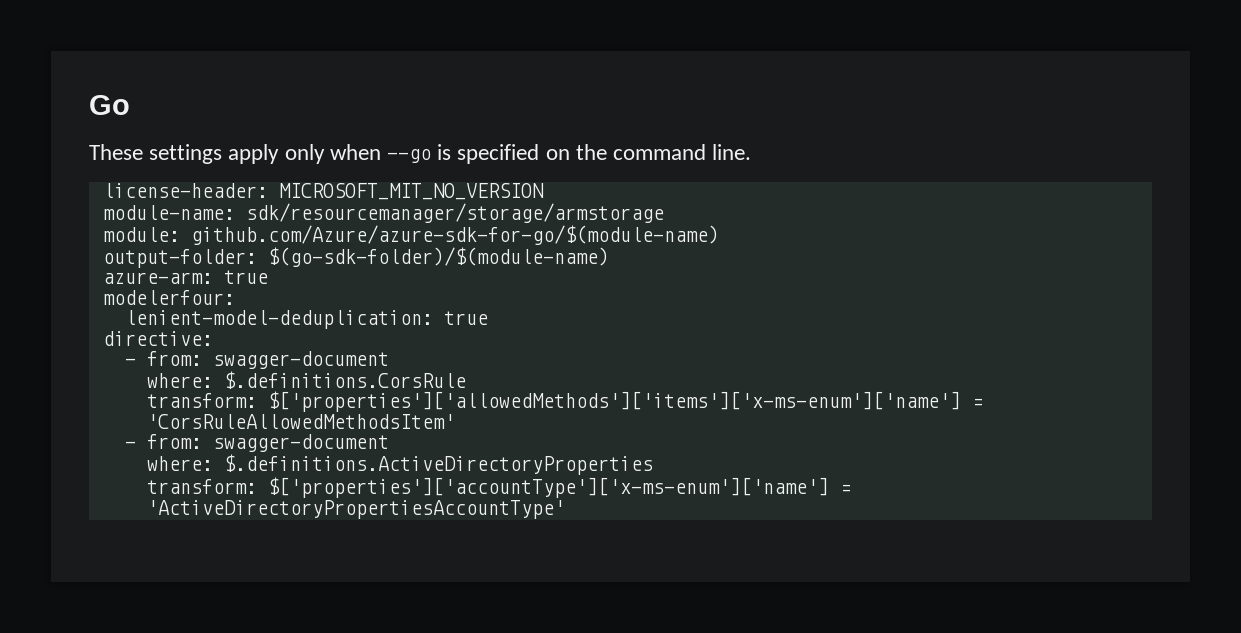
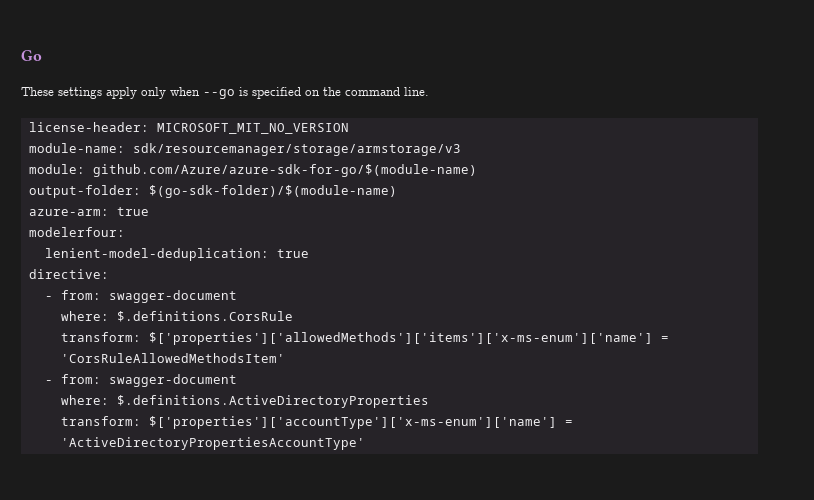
[245,203,664,223] sdk/resourcemanager/storage/armstorage -> [132,143,461,156] sdk/resourcemanager/storage/armstorage/v3

